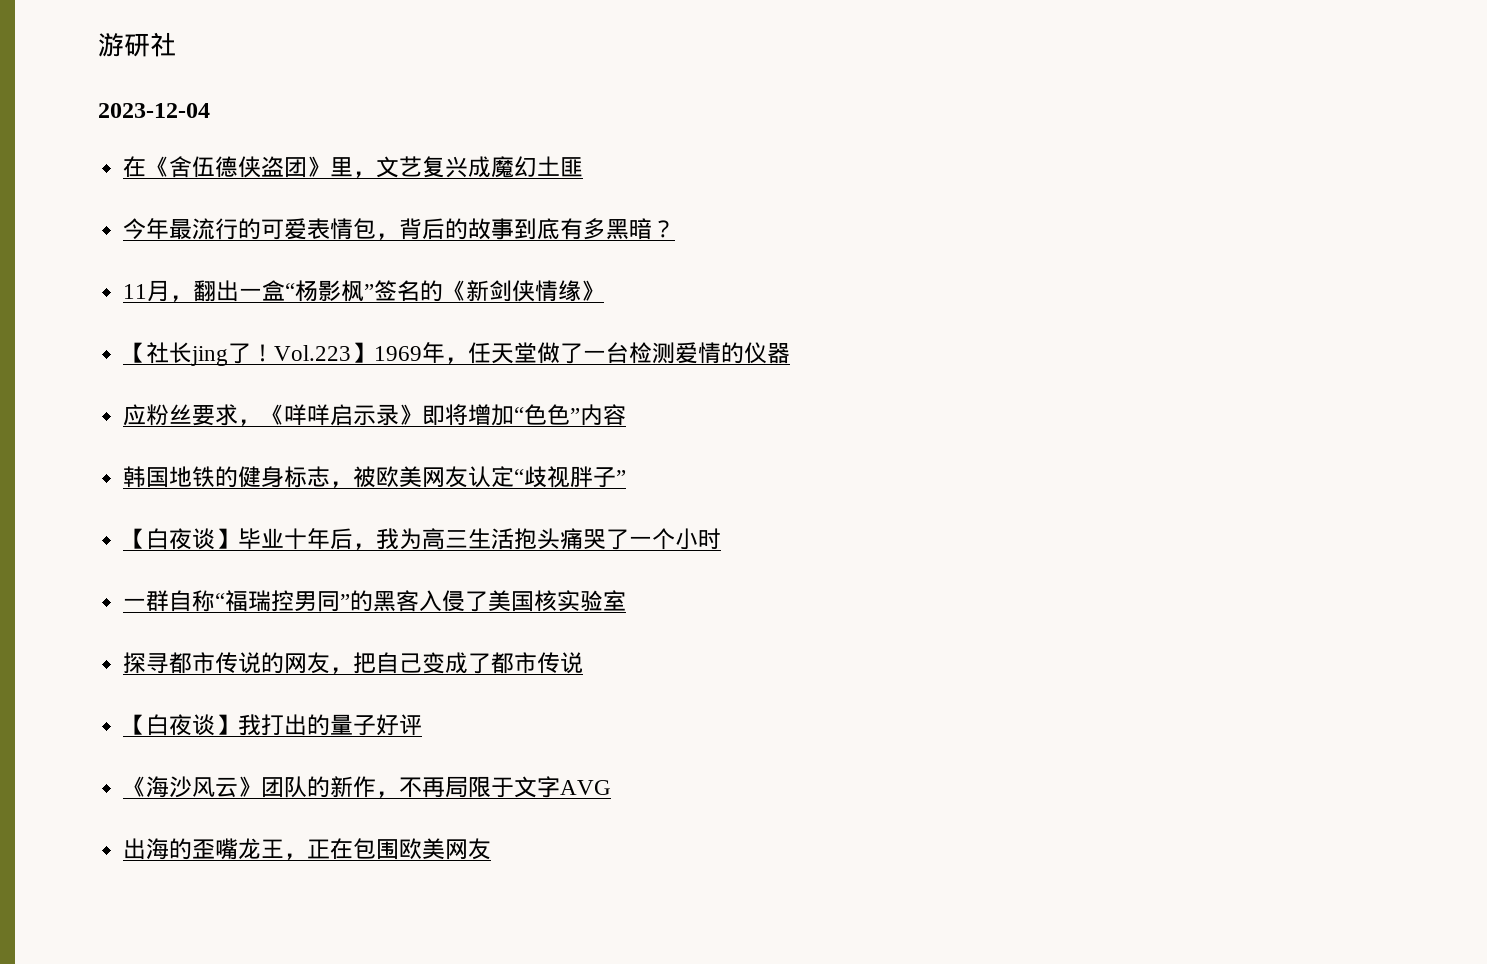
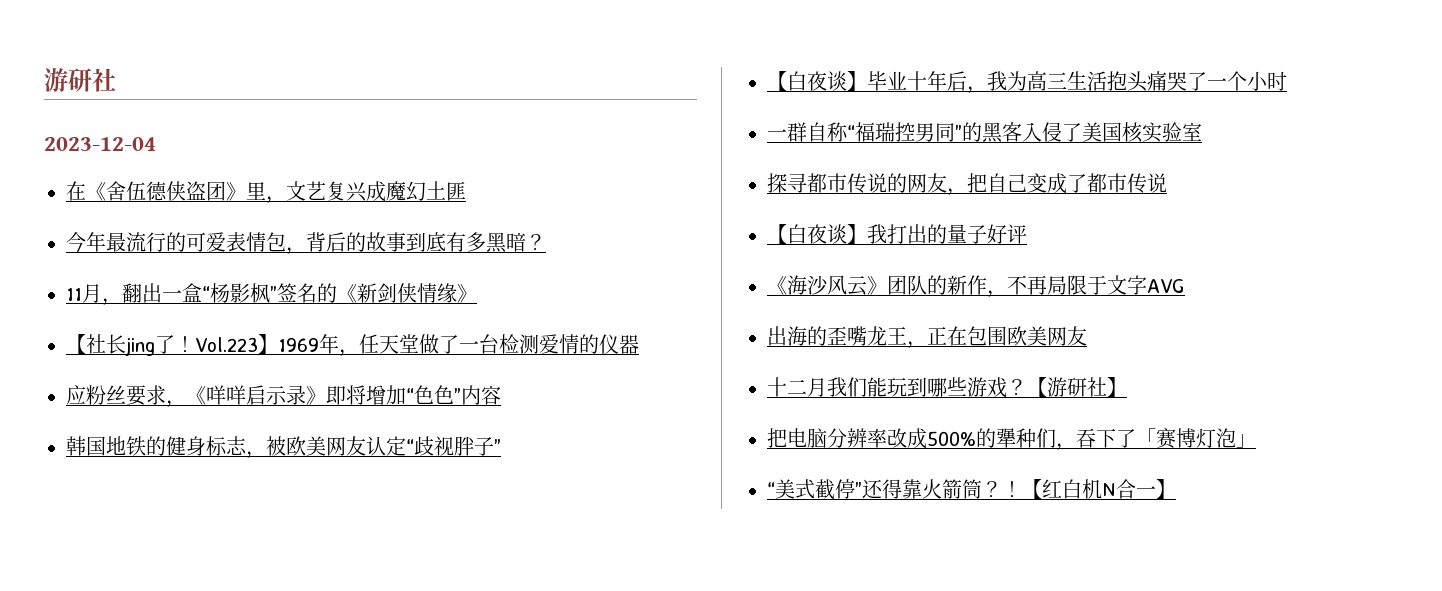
(492, 849) none -> [767,377,1127,398] [767,428,1256,451] [767,479,1176,500] // 十二月我们能玩到哪些游戏？【游研社】 // 把电脑分辨率改成500%的犟种们，吞下了「赛博灯泡」 // “美式截停”还得靠火箭筒？！【红白机N合一】

